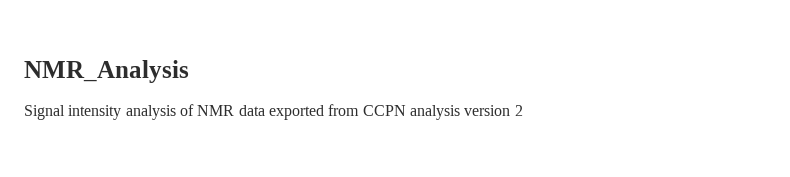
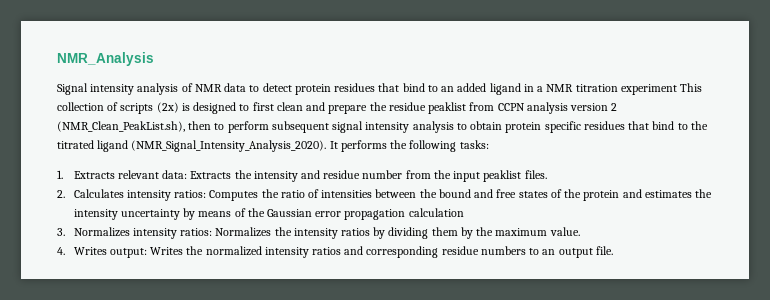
[268,105,324,120] exported -> [249,83,703,95] [57,102,467,114] to detect protein residues that bind to an added ligand in a NMR titration experiment This collection of scripts (2x) is designed to first clean and prepare the residue peaklist
(523, 110) none -> [57,121,708,133] [57,140,489,152] [57,170,547,182] [57,189,713,201] [73,208,464,220] [57,227,580,239] [57,246,613,258] (NMR_Clean_PeakList.sh), then to perform subsequent signal intensity analysis to obtain protein specific residues that bind to the titrated ligand (NMR_Signal_Intensity_Analysis_2020). It performs the following tasks: // 1. Extracts relevant data: Extracts the intensity and residue number from the input peaklist files. // 2. Calculates intensity ratios: Computes the ratio of intensities between the bound and free states of the protein and estimates the intensity uncertainty by means of the Gaussian error propagation calculation // 3. Normalizes intensity ratios: Normalizes the intensity ratios by dividing them by the maximum value. // 4. Writes output: Writes the normalized intensity ratios and corresponding residue numbers to an output file.

